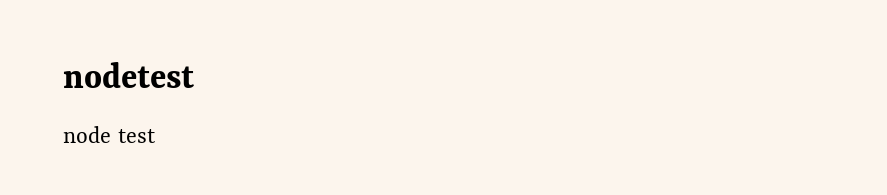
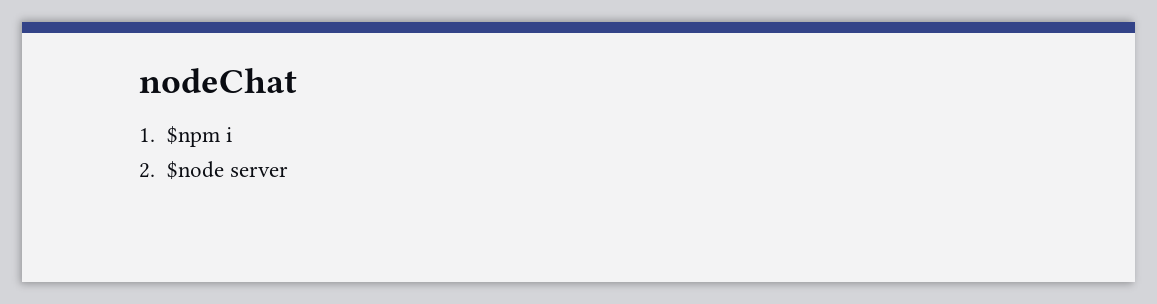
[63,62,194,88] [63,126,156,143] nodetest // node test -> [139,68,297,93] [139,126,232,147] [139,161,288,180] nodeChat // 1. $npm i // 2. $node server

